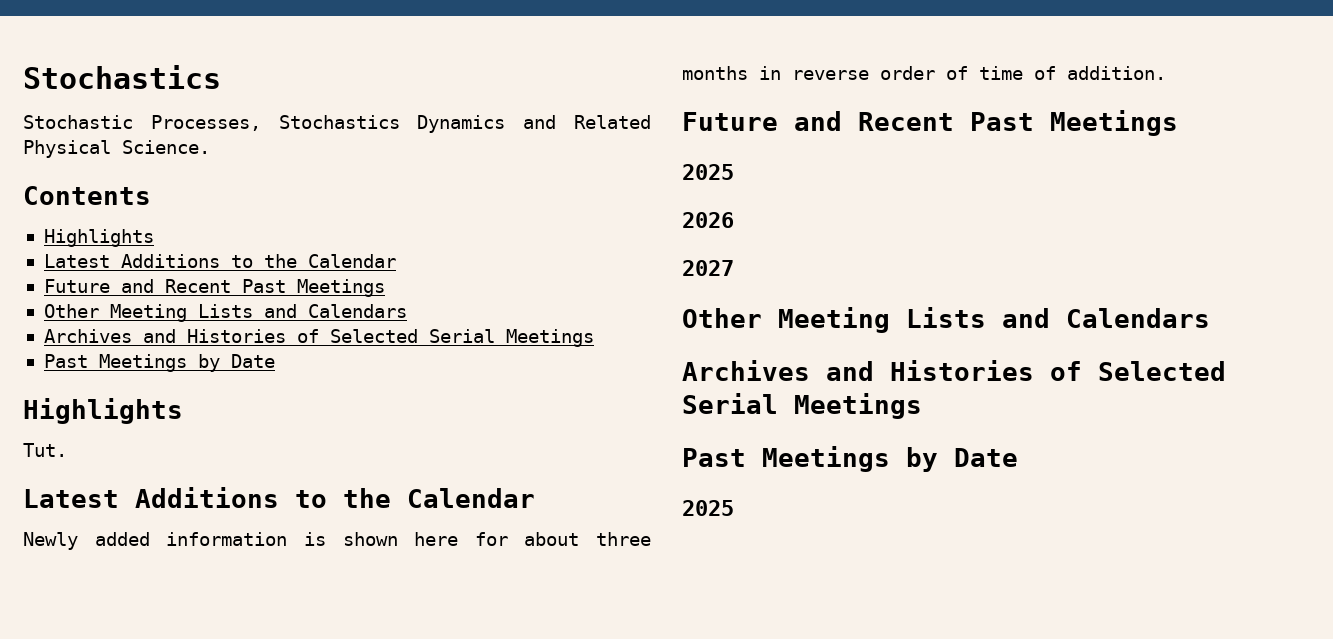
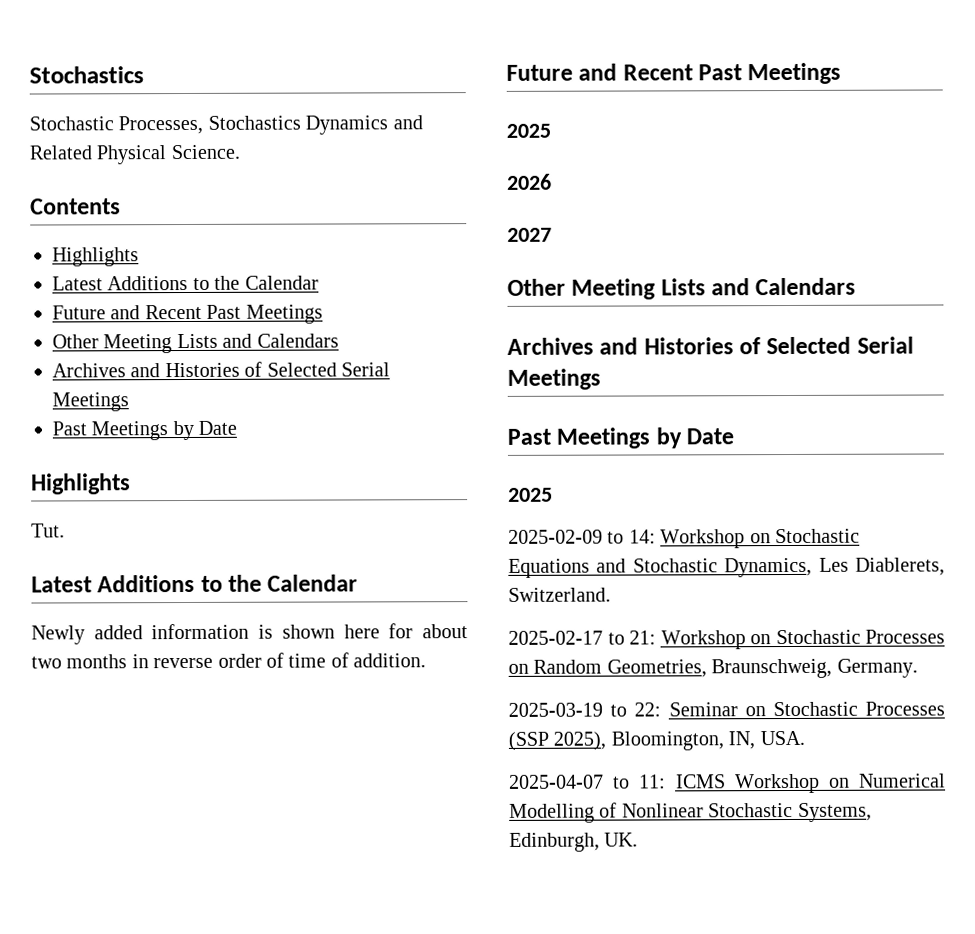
[596,532,651,546] three -> [31,656,62,669] two
(734, 508) none -> [508,528,860,549] [508,557,945,578] [508,587,611,602] [508,629,945,650] [508,658,918,679] [508,701,945,717] [508,730,805,751] [509,773,946,794] [509,802,872,823] [509,832,639,852] // 2025-02-09 to 14: Workshop on Stochastic Equations and Stochastic Dynamics, Les Diablerets, Switzerland. // 2025-02-17 to 21: Workshop on Stochastic Processes on Random Geometries, Braunschweig, Germany. // 2025-03-19 to 22: Seminar on Stochastic Processes (SSP 2025), Bloomington, IN, USA. // 2025-04-07 to 11: ICMS Workshop on Numerical Modelling of Nonlinear Stochastic Systems, Edinburgh, UK.

